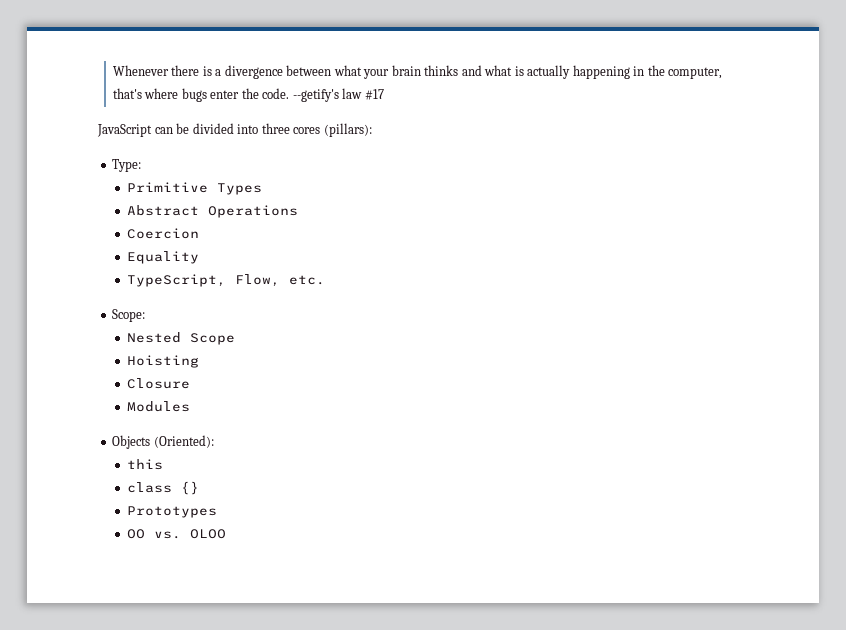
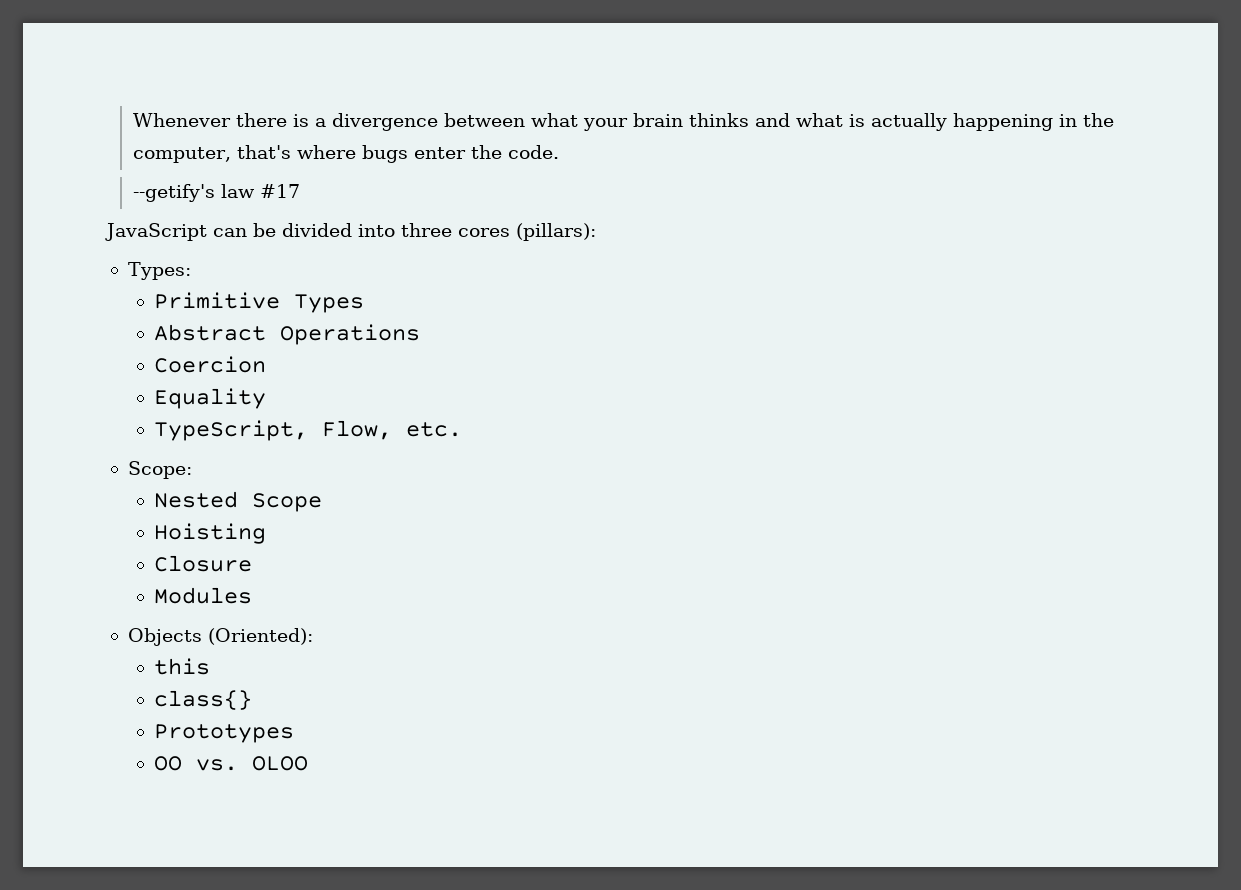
(290, 93) none -> (559, 152) //
[112,159,142,172] Type: -> [127,262,191,280] Types:
[126,481,199,495] class {} -> [153,690,252,710] class{}

